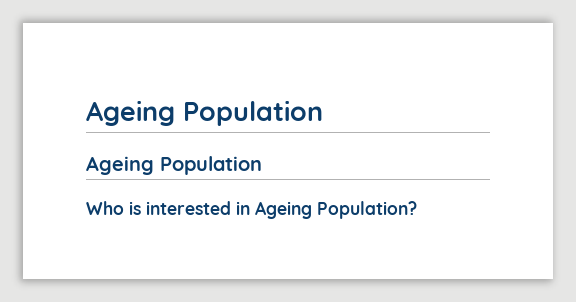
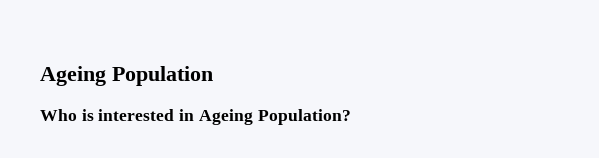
[86,100,323,126] [86,156,262,175] Ageing Population // Ageing Population -> [40,66,213,86] Ageing Population

